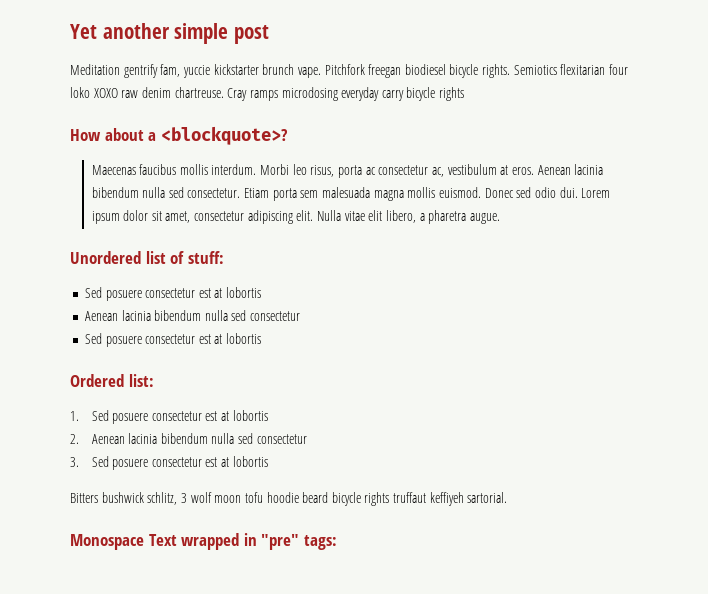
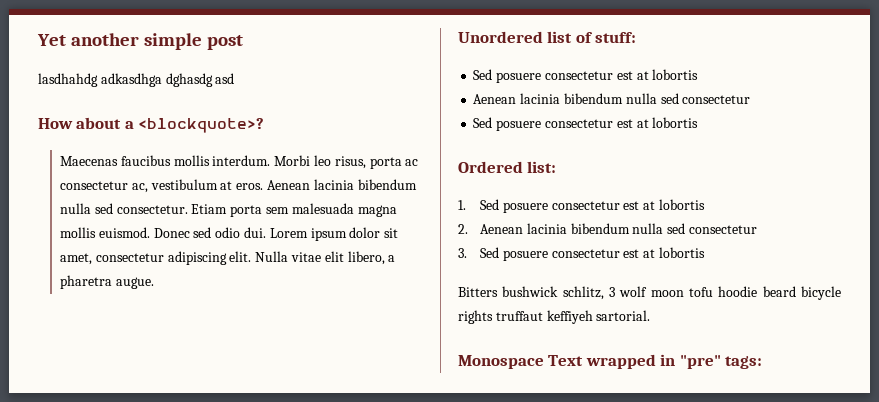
[70,64,629,78] [70,87,465,101] Meditation gentrify fam, yuccie kickstarter brunch vape. Pitchfork freegan biodiesel bicycle rights. Semiotics flexitarian four loko XOXO raw denim chartreuse. Cray ramps microdosing everyday carry bicycle rights -> [38,73,235,87] lasdhahdg adkasdhga dghasdg asd

